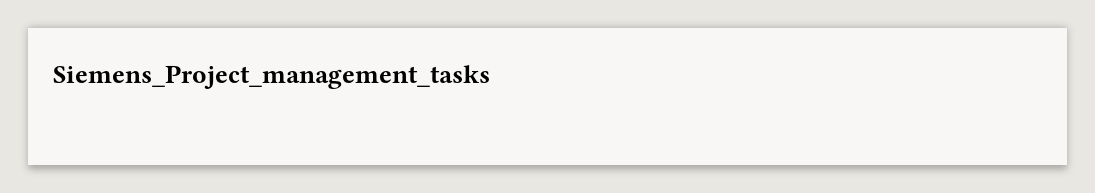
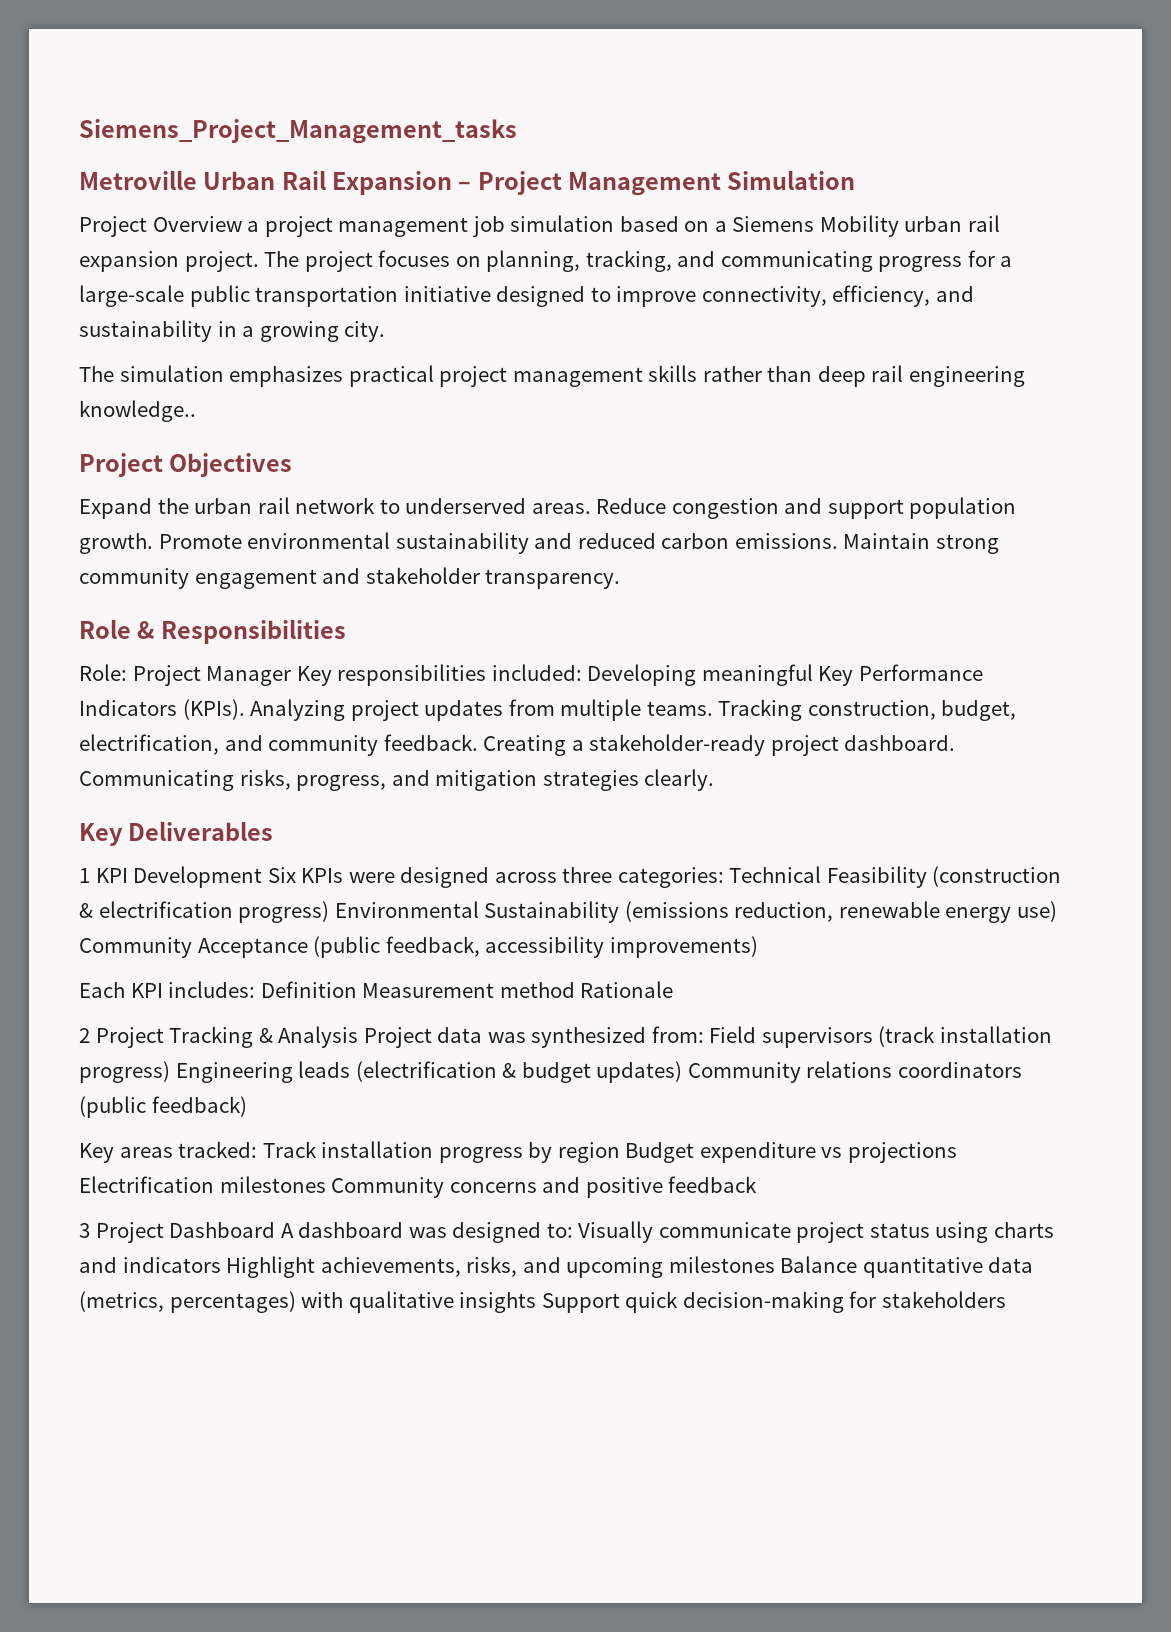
[53,65,490,89] Siemens_Project_management_tasks -> [79,119,517,144] [79,170,856,196] [79,215,1000,237] [79,250,1013,272] [79,285,974,307] [79,320,386,342] [79,365,1025,387] [79,400,196,422] [79,453,293,477] [79,497,1017,519] [79,532,999,554] [79,567,621,589] [79,619,346,644] [79,664,983,686] [79,699,1017,721] [79,734,956,756] [79,769,715,791] [79,821,274,846] [79,866,1062,888] [79,901,1057,923] [79,936,758,958] [79,981,674,998] [79,1026,1052,1048] [79,1061,1022,1083] [79,1096,247,1118] [79,1141,957,1163] [79,1176,758,1198] [79,1221,1054,1243] [79,1256,1034,1278] [79,1291,1006,1313] Siemens_Project_Management_tasks // Metroville Urban Rail Expansion – Project Management Simulation // Project Overview a project management job simulation based on a Siemens Mobility urban rail expansion project. The project focuses on planning, tracking, and communicating progress for a large-scale public transportation initiative designed to improve connectivity, efficiency, and sustainability in a growing city. // The simulation emphasizes practical project management skills rather than deep rail engineering knowledge.. // Project Objectives // Expand the urban rail network to underserved areas. Reduce congestion and support population growth. Promote environmental sustainability and reduced carbon emissions. Maintain strong community engagement and stakeholder transparency. // Role & Responsibilities // Role: Project Manager Key responsibilities included: Developing meaningful Key Performance Indicators (KPIs). Analyzing project updates from multiple teams. Tracking construction, budget, electrification, and community feedback. Creating a stakeholder-ready project dashboard. Communicating risks, progress, and mitigation strategies clearly. // Key Deliverables // 1 KPI Development Six KPIs were designed across three categories: Technical Feasibility (construction & electrification progress) Environmental Sustainability (emissions reduction, renewable energy use) Community Acceptance (public feedback, accessibility improvements) // Each KPI includes: Definition Measurement method Rationale // 2 Project Tracking & Analysis Project data was synthesized from: Field supervisors (track installation progress) Engineering leads (electrification & budget updates) Community relations coordinators (public feedback) // Key areas tracked: Track installation progress by region Budget expenditure vs projections Electrification milestones Community concerns and positive feedback // 3 Project Dashboard A dashboard was designed to: Visually communicate project status using charts and indicators Highlight achievements, risks, and upcoming milestones Balance quantitative data (metrics, percentages) with qualitative insights Support quick decision-making for stakeholders

